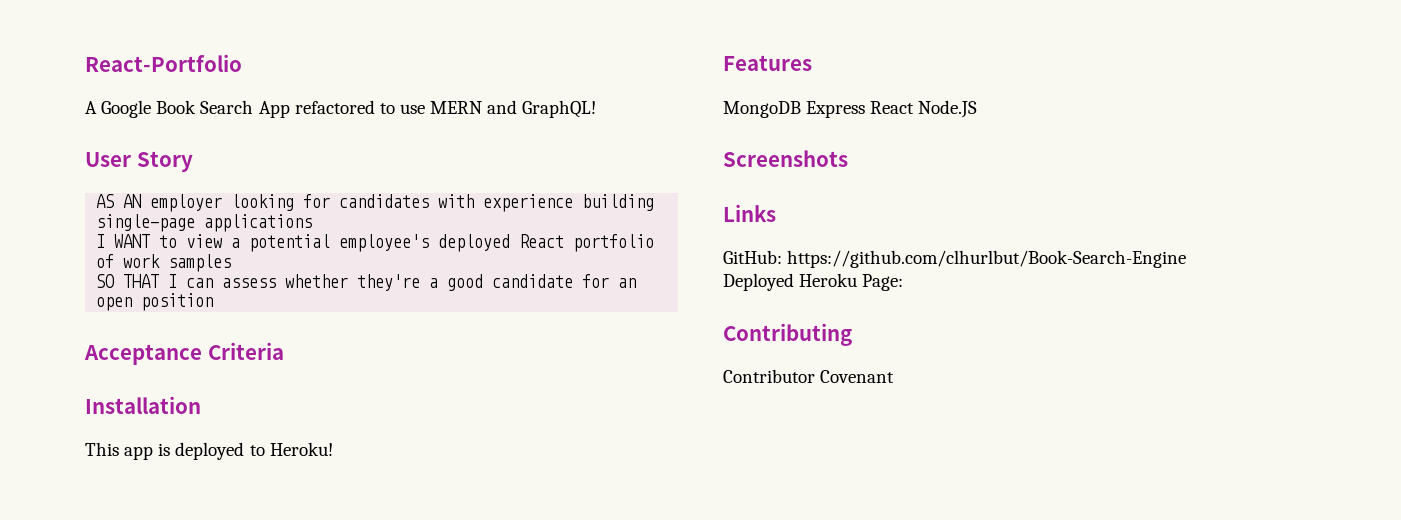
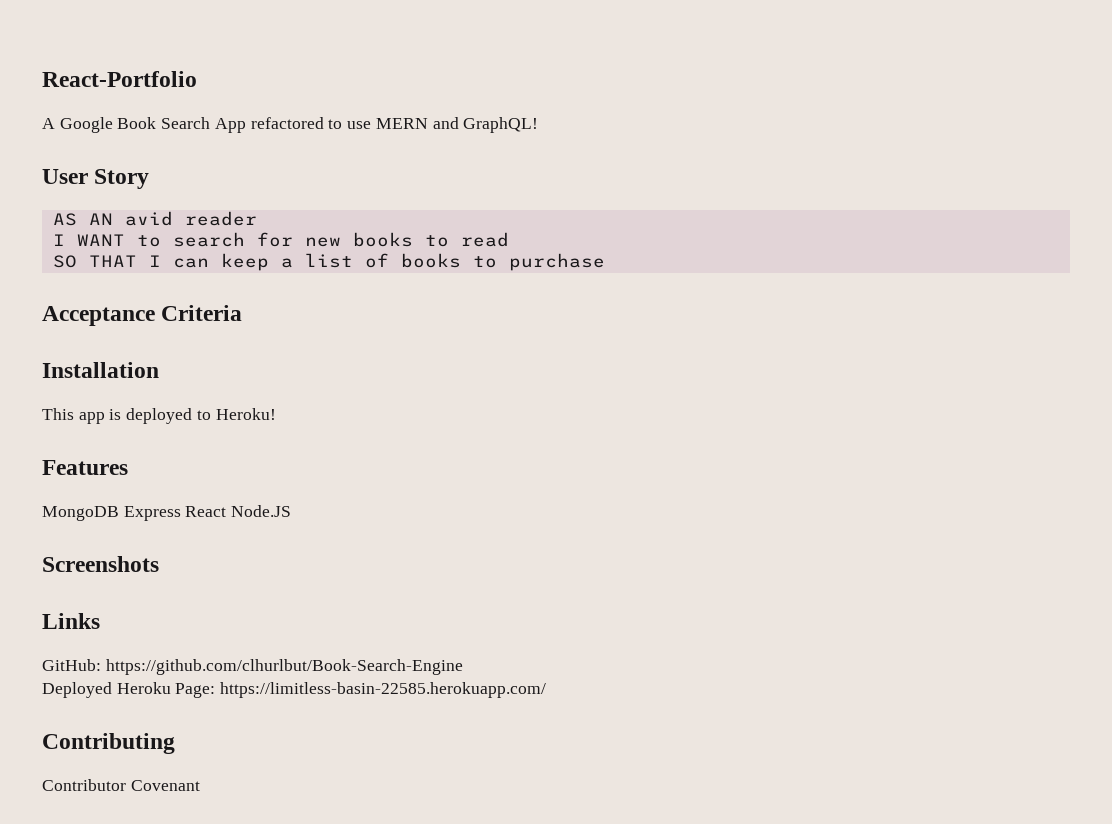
[150,194,655,212] [96,214,313,232] [96,234,655,252] [96,254,232,272] [96,274,637,291] [96,293,214,311] employer looking for candidates with experience building single-page applications // I WANT to view a potential employee's deployed React portfolio of work samples // SO THAT I can assess whether they're a good candidate for an open position -> [124,211,257,226] [52,232,509,247] [52,253,605,271] avid reader // I WANT to search for new books to read // SO THAT I can keep a list of books to purchase
(904, 282) none -> [220,682,547,698] https://limitless-basin-22585.herokuapp.com/

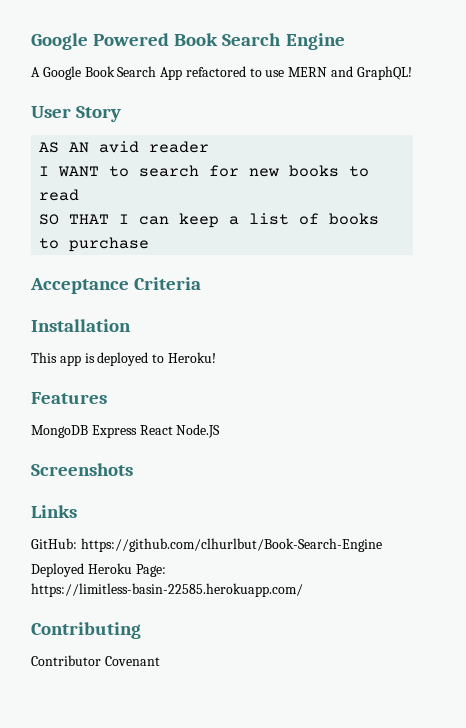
[42,71,197,87] React-Portfolio -> [31,33,345,50] Google Powered Book Search Engine

